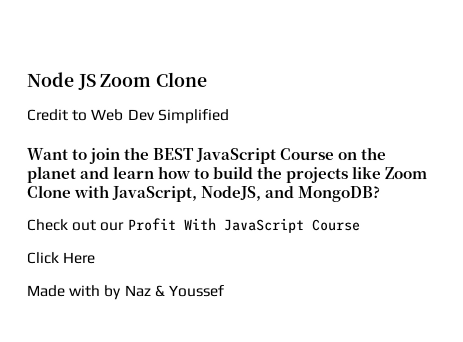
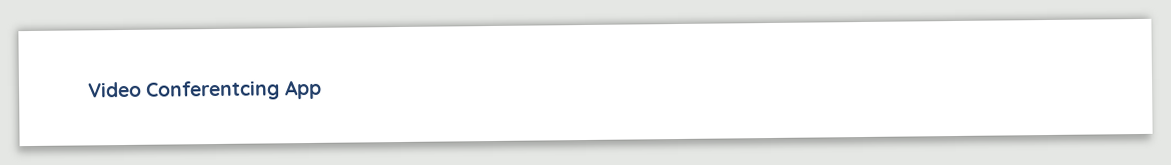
[27,71,209,90] [27,108,230,124] [27,146,388,165] [26,165,429,184] [26,184,381,203] [26,217,360,234] [26,251,96,264] [26,284,224,300] Node JS Zoom Clone // Credit to Web Dev Simplified // Want to join the BEST JavaScript Course on the planet and learn how to build the projects like Zoom Clone with JavaScript, NodeJS, and MongoDB? // Check out our Profit With JavaScript Course // Click Here // Made with by Naz & Youssef -> [87,79,322,101] Video Conferentcing App

